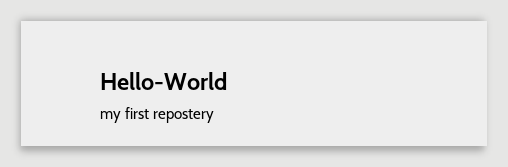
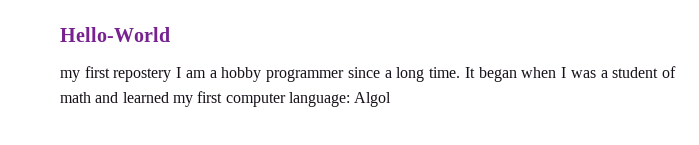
(215, 116) none -> [176,66,676,82] [60,91,392,107] I am a hobby programmer since a long time. It began when I was a student of math and learned my first computer language: Algol

